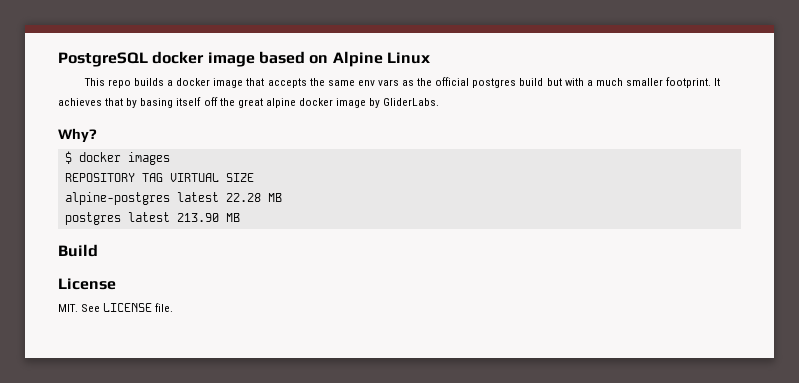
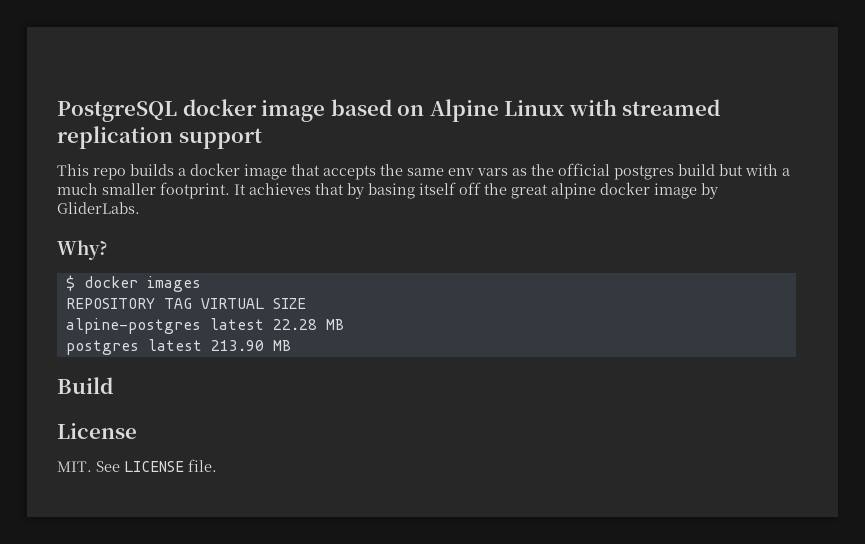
(430, 58) none -> [568,99,721,116] [57,126,262,149] with streamed replication support

